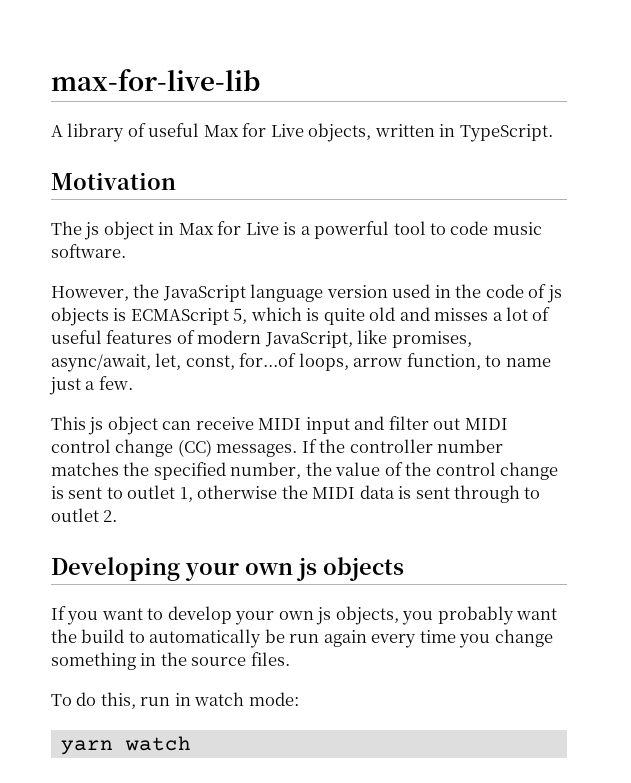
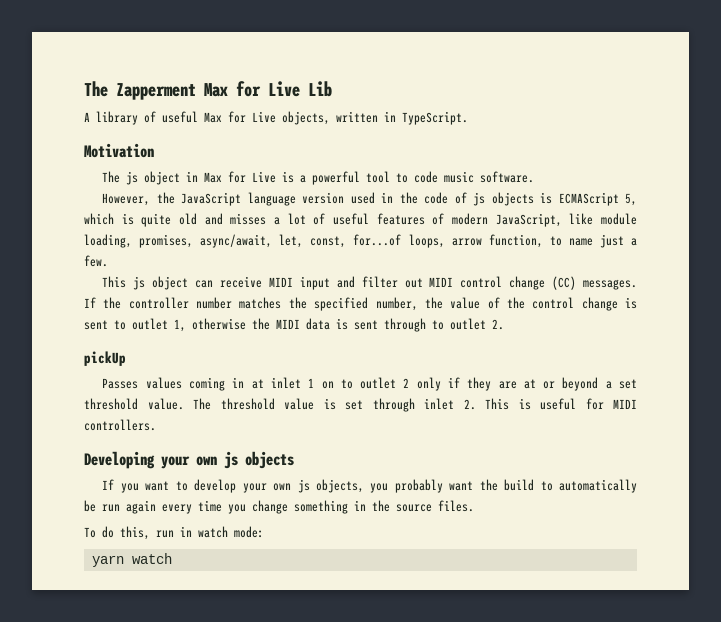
[51,69,260,91] max-for-live-lib -> [84,81,332,100] The Zapperment Max for Live Lib
(388, 337) none -> [601,213,638,225] [84,234,132,248] module loading,
(118, 516) none -> [84,351,126,366] [102,377,637,391] [84,398,637,412] [84,419,156,431] // pickUp // Passes values coming in at inlet 1 on to outlet 2 only if they are at or beyond a set threshold value. The threshold value is set through inlet 2. This is useful for MIDI controllers.

